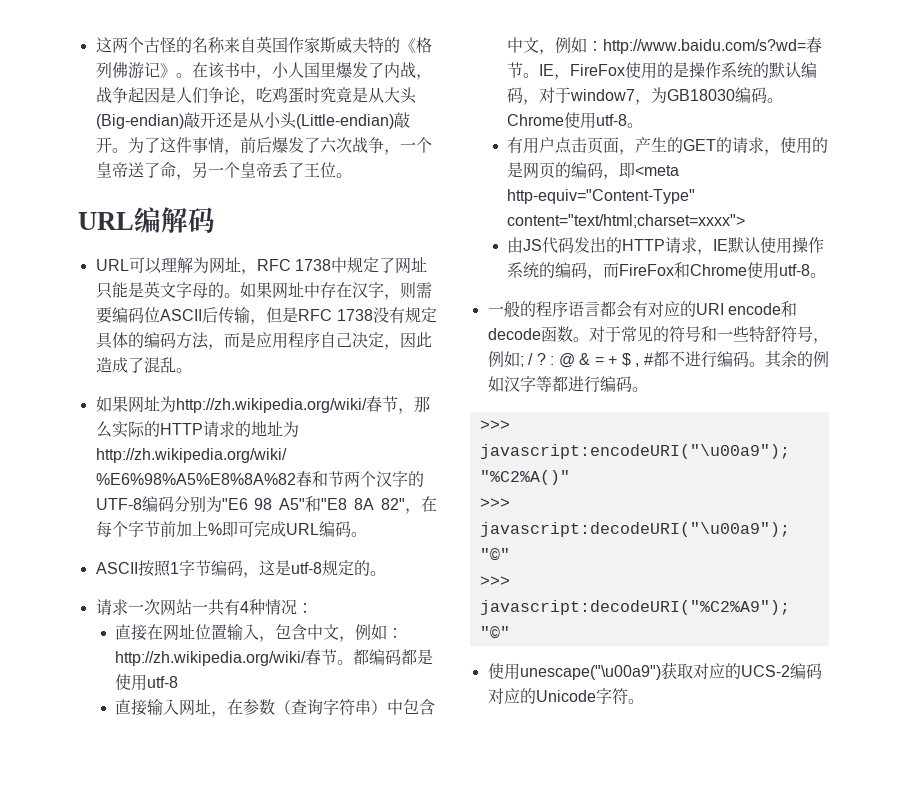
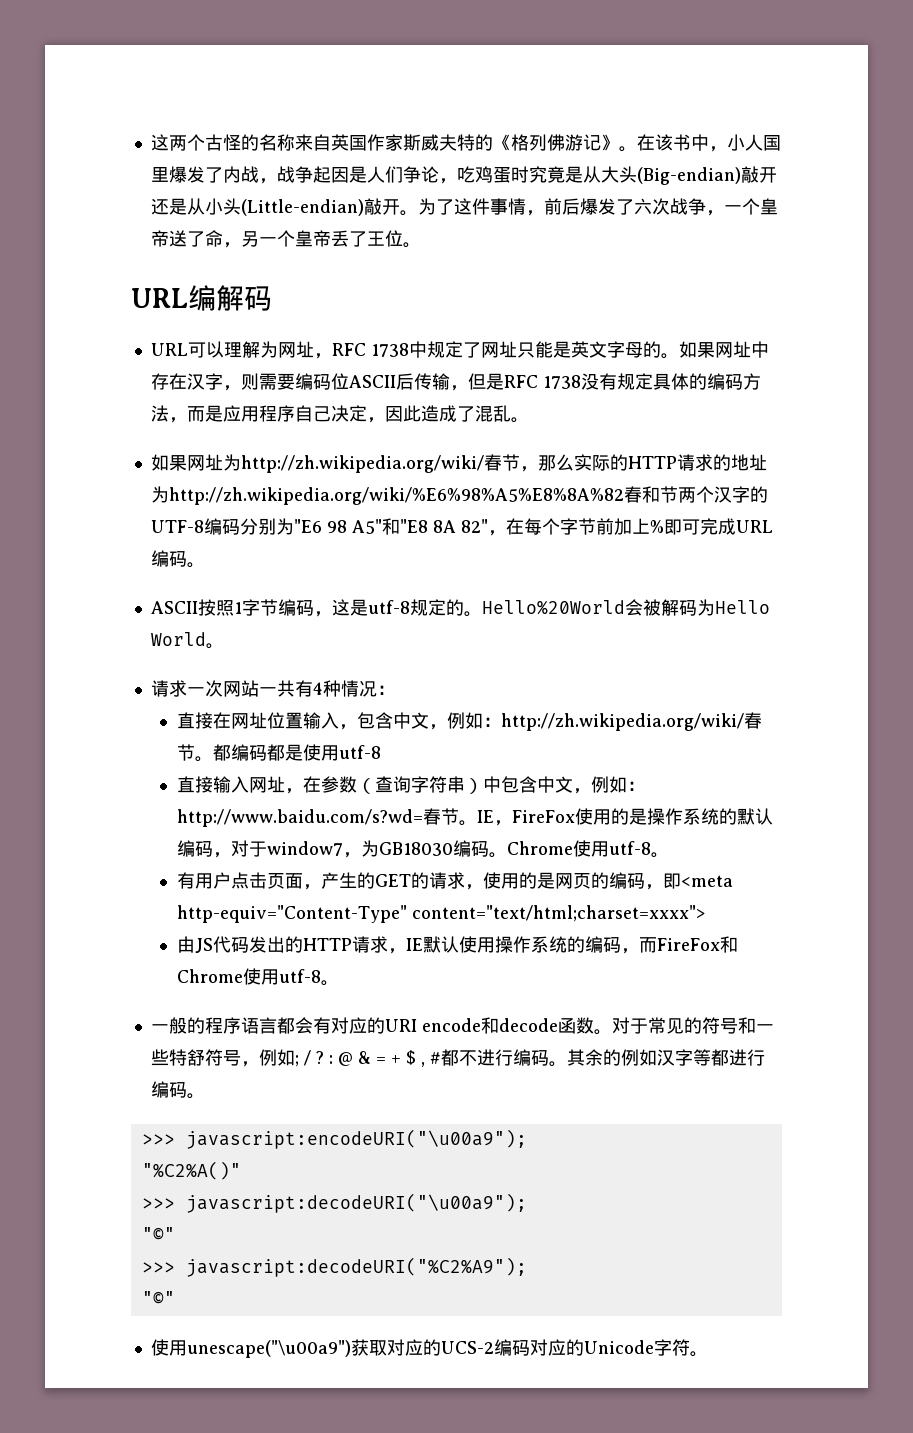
(386, 573) none -> [481,599,770,616] [150,632,224,649] Hello%20World会被解码为Hello World。

